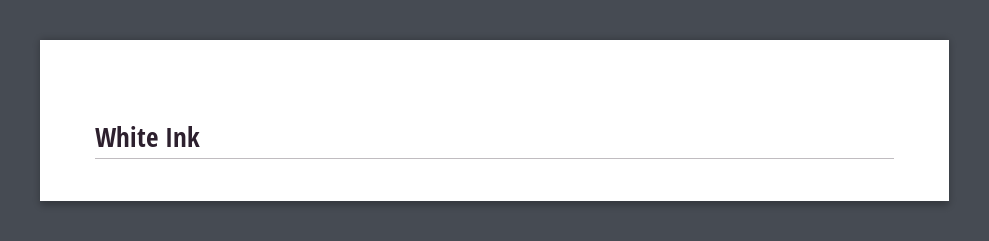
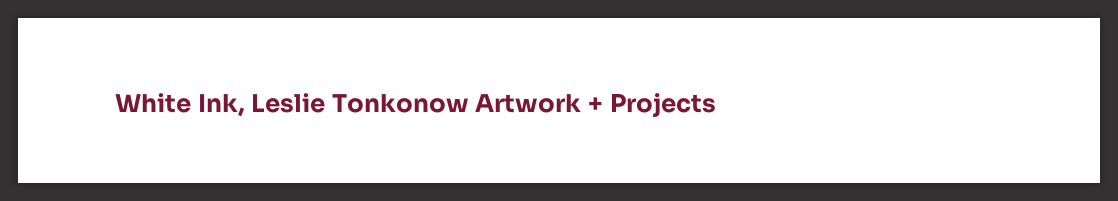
[165,126,201,147] Ink -> [197,93,716,118] Ink, Leslie Tonkonow Artwork + Projects

